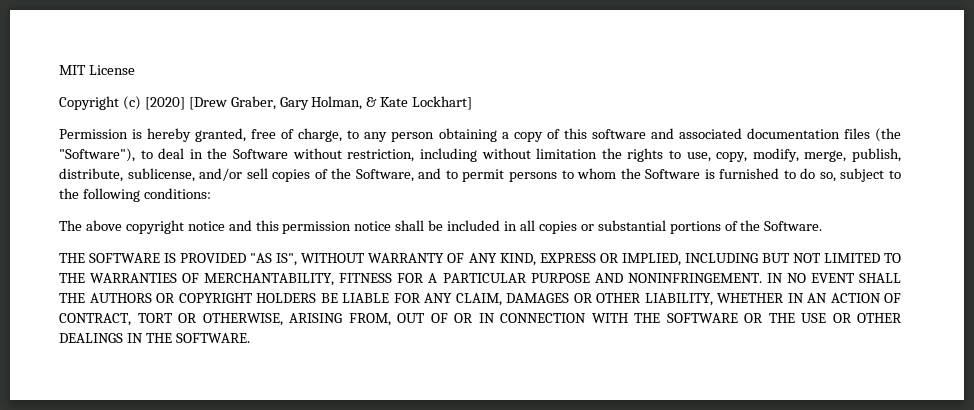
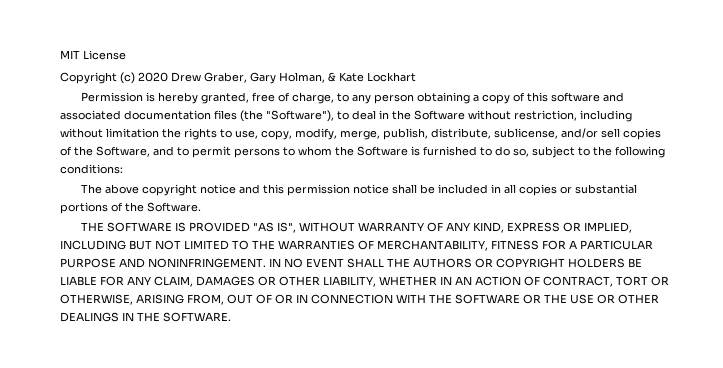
[144,97,227,110] [2020] [Drew -> [138,72,201,82] 2020 Drew
[412,96,473,110] Lockhart] -> [367,72,416,82] Lockhart

